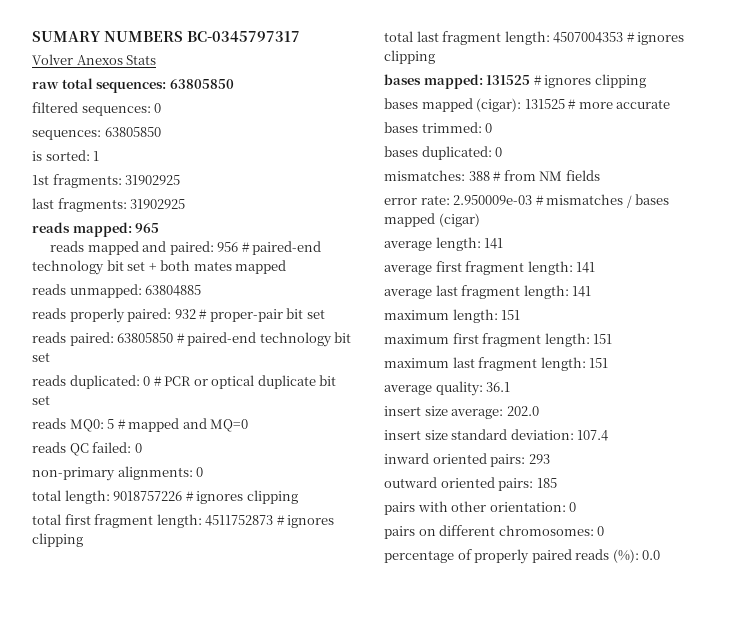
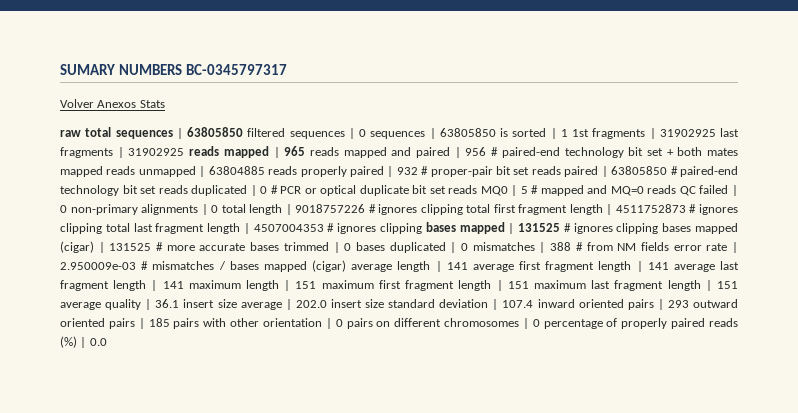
[96,79,234,93] [32,102,162,116] [32,127,161,140] [32,150,100,161] [32,174,181,188] [32,198,186,212] [32,222,132,237] sequences: 63805850 // filtered sequences: 0 // sequences: 63805850 // is sorted: 1 // 1st fragments: 31902925 // last fragments: 31902925 // reads mapped: -> [115,127,739,139] [60,146,280,158] sequences | 63805850 filtered sequences | 0 sequences | 63805850 is sorted | 1 1st fragments | 31902925 last fragments | 31902925 reads mapped |
(160, 228) // -> (306, 151) none
[169,241,214,255] paired: -> [415,147,461,158] paired |
[32,284,142,298] // reads unmapped: -> [106,166,206,177] reads unmapped |
(202, 290) // -> (265, 170) none
[127,308,172,322] paired: -> [349,166,394,177] paired |
[32,332,114,346] // reads paired: -> [531,166,608,177] reads paired |
[32,375,140,389] // reads duplicated: -> [158,185,257,196] reads duplicated |
[32,418,104,432] // reads MQ0: -> [448,185,518,196] reads MQ0 |
(249, 425) // -> (644, 191) none
[92,442,142,453] [32,466,204,481] [32,490,110,504] failed: 0 // non-primary alignments: 0 // total length: -> [699,185,738,196] [60,204,292,215] failed | 0 non-primary alignments | 0 total length |
(298, 497) // -> (463, 209) none
[156,514,202,528] length: -> [569,204,613,215] length |
(83, 540) // -> (102, 228) none
[504,31,550,45] length: -> [207,223,250,234] length |
[384,74,483,89] // bases mapped: -> [425,222,515,234] bases mapped |
[384,98,522,112] // bases mapped (cigar): -> [662,223,739,234] [60,241,105,253] bases mapped (cigar) |
[384,122,493,133] [384,146,503,160] [384,170,465,181] // bases trimmed: 0 // bases duplicated: 0 // mismatches: -> [250,242,546,253] bases trimmed | 0 bases duplicated | 0 mismatches |
[384,195,450,205] // error rate: -> [673,242,738,253] error rate |
[384,237,504,251] // average length: 141 // -> [351,261,468,272] average length | 141
[527,261,596,275] length: 141 // -> [598,261,669,272] length | 141
[523,285,592,299] [384,309,521,323] length: 141 // maximum length: 151 // -> [113,280,317,291] length | 141 maximum length | 151
[544,333,613,347] length: 151 // -> [458,280,529,291] length | 151
[540,357,609,371] [384,381,483,396] length: 151 // average quality: -> [667,280,739,291] [60,299,152,310] length | 151 average quality |
[384,406,504,419] // insert size average: -> [183,299,292,310] insert size average |
(539, 411) // -> (327, 304) none
[510,429,574,440] deviation: -> [439,299,499,310] deviation |
(609, 435) // -> (534, 304) none
[490,454,526,467] pairs: -> [627,299,664,310] pairs |
(550, 459) // -> (689, 304) none
[498,478,534,491] pairs: -> [108,318,145,329] pairs |
(557, 483) // -> (170, 322) none
[489,502,577,512] orientation: 0 // -> [262,318,343,329] orientation | 0
[498,525,605,536] chromosomes: 0 // -> [444,318,540,329] chromosomes | 0
[612,549,639,563] (%): -> [60,336,87,348] (%) |

